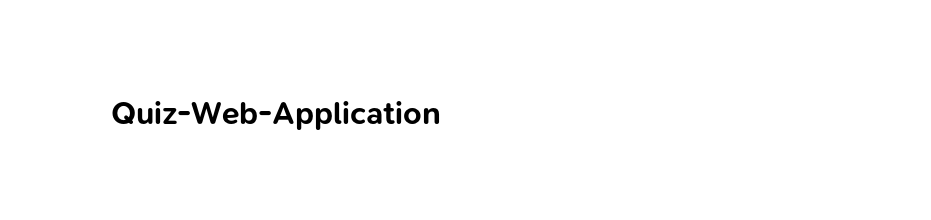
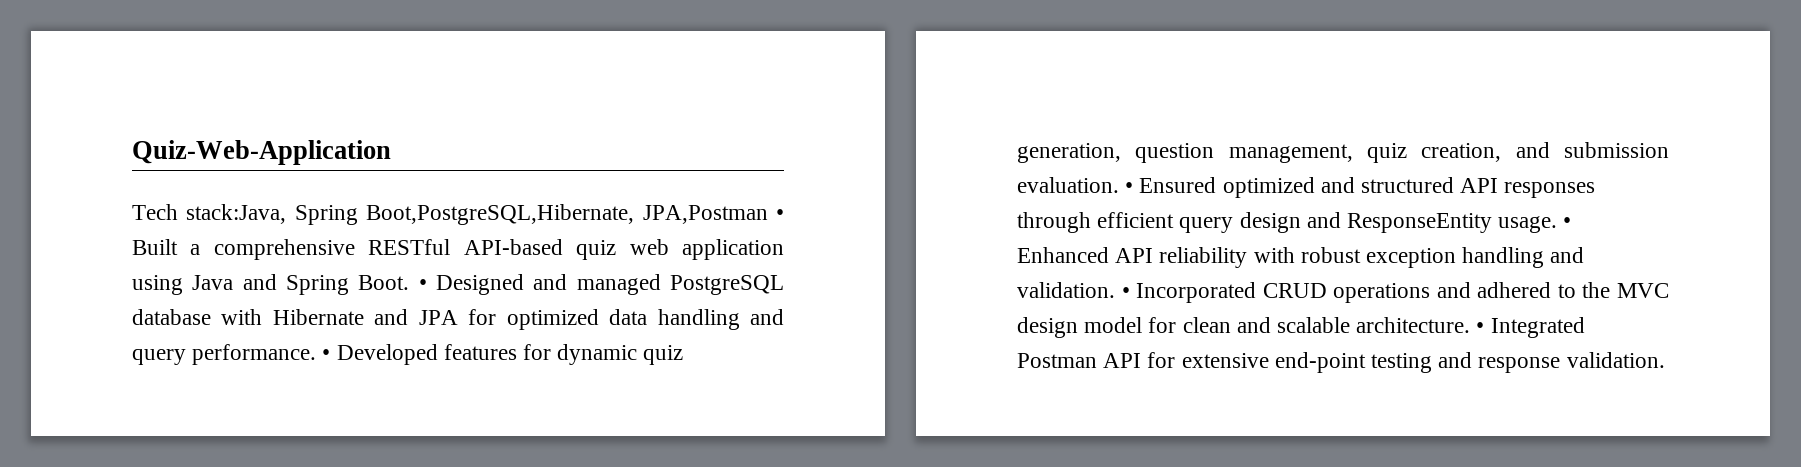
(441, 115) none -> [132,204,785,225] [132,239,784,260] [132,274,784,295] [132,309,785,330] [132,344,684,365] [1017,142,1669,163] [1017,177,1596,198] [1017,212,1572,233] [1017,247,1585,268] [1017,282,1669,303] [1017,317,1585,338] [1017,352,1665,373] // Tech stack:Java, Spring Boot,PostgreSQL,Hibernate, JPA,Postman • Built a comprehensive RESTful API-based quiz web application using Java and Spring Boot. • Designed and managed PostgreSQL database with Hibernate and JPA for optimized data handling and query performance. • Developed features for dynamic quiz generation, question management, quiz creation, and submission evaluation. • Ensured optimized and structured API responses through efficient query design and ResponseEntity usage. • Enhanced API reliability with robust exception handling and validation. • Incorporated CRUD operations and adhered to the MVC design model for clean and scalable architecture. • Integrated Postman API for extensive end-point testing and response validation.

